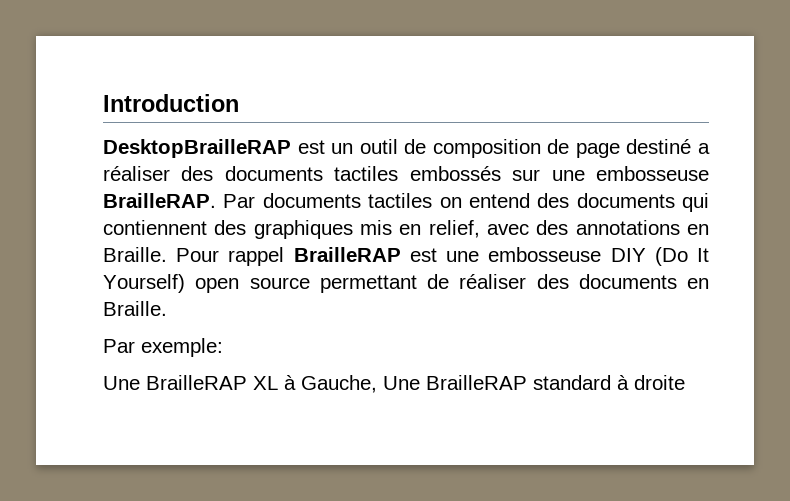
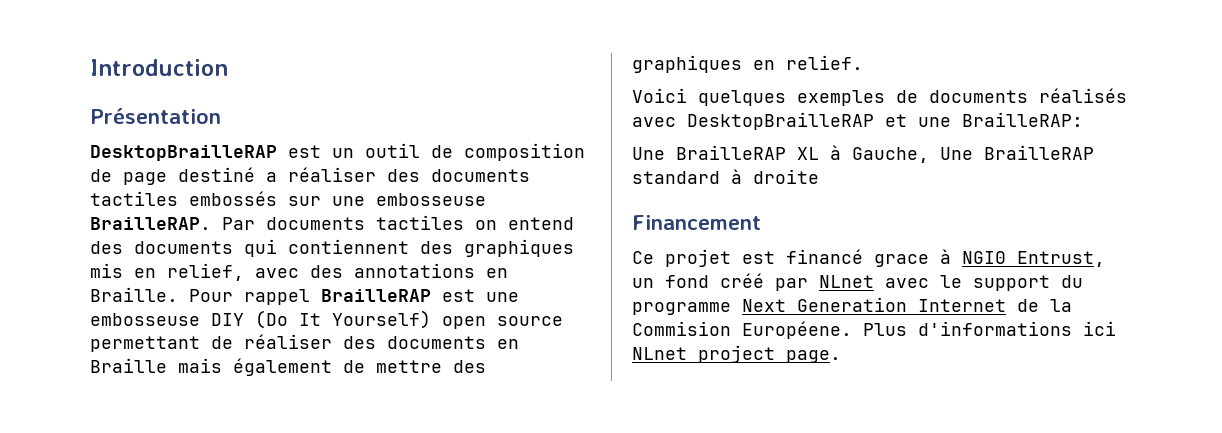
(239, 103) none -> [90,108,221,124] // Présentation
[103,301,167,316] [103,338,223,357] Braille. // Par exemple: -> [90,358,486,376] [632,55,863,73] [632,88,1127,106] [632,112,1083,130] Braille mais également de mettre des graphiques en relief. // Voici quelques exemples de documents réalisés avec DesktopBrailleRAP et une BrailleRAP:
(685, 382) none -> [632,215,761,230] [632,249,1105,267] [632,273,1083,291] [632,297,1072,315] [632,321,1116,339] [632,345,841,363] // Financement // Ce projet est financé grace à NGI0 Entrust, un fond créé par NLnet avec le support du programme Next Generation Internet de la Commision Européene. Plus d'informations ici NLnet project page.

